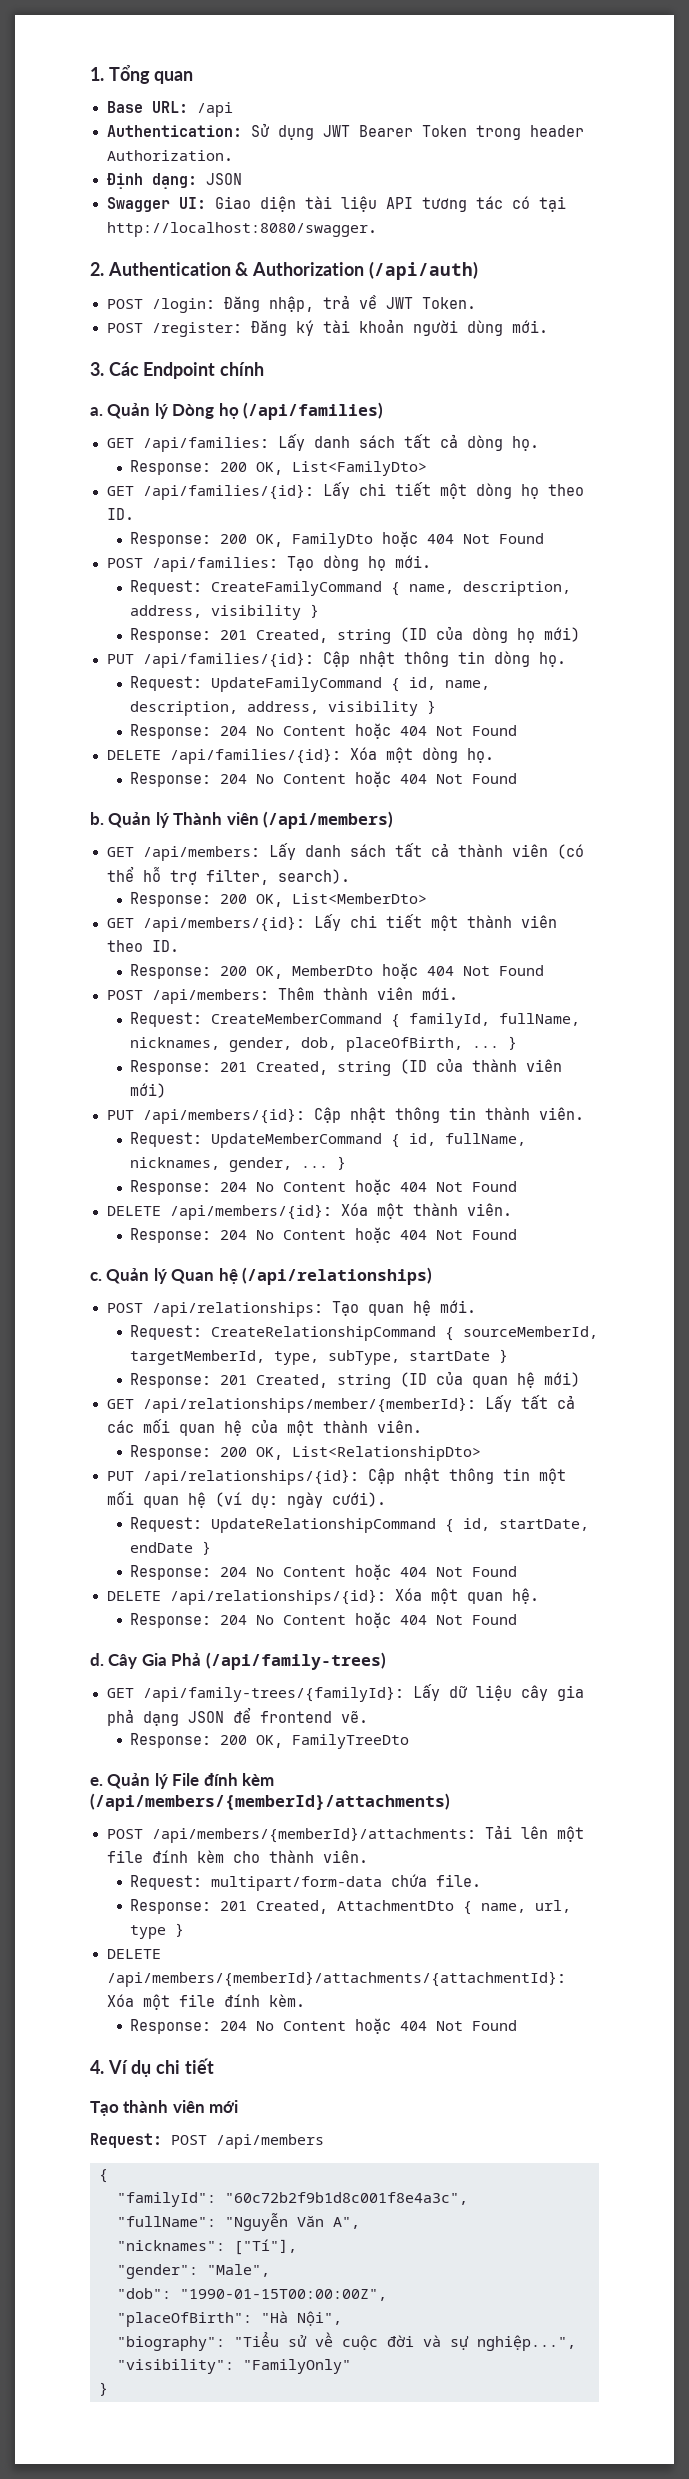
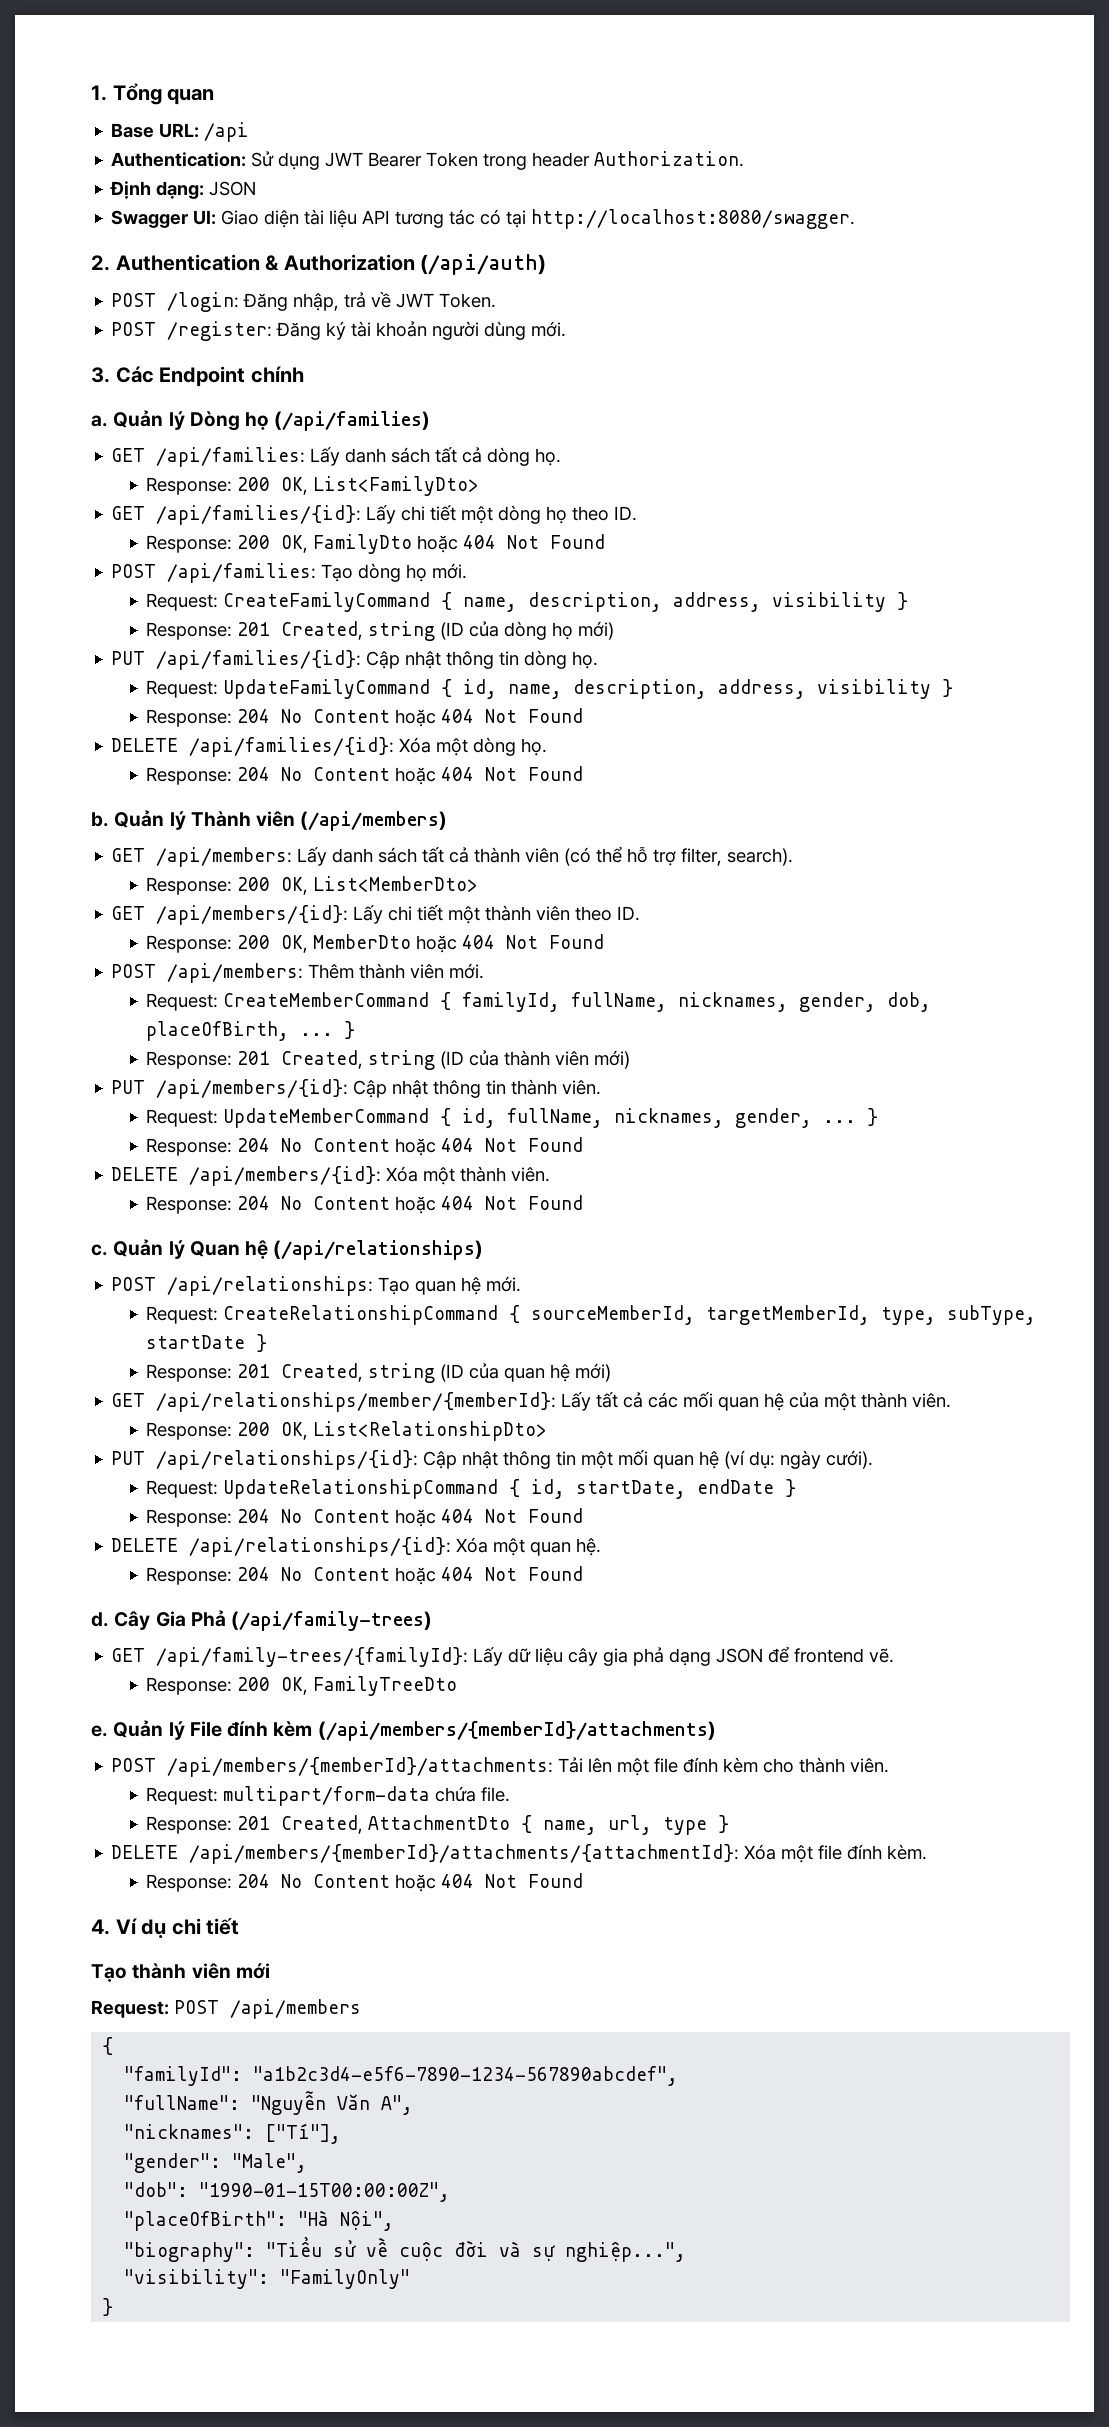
[225,2192,468,2205] "60c72b2f9b1d8c001f8e4a3c", -> [253,2066,679,2086] "a1b2c3d4-e5f6-7890-1234-567890abcdef",

